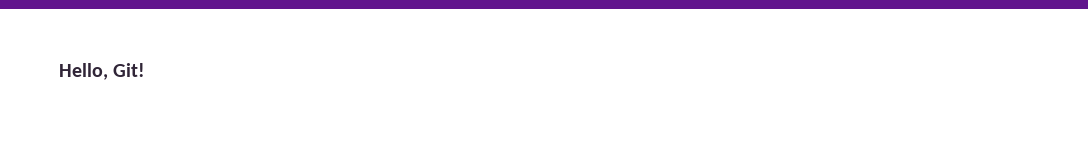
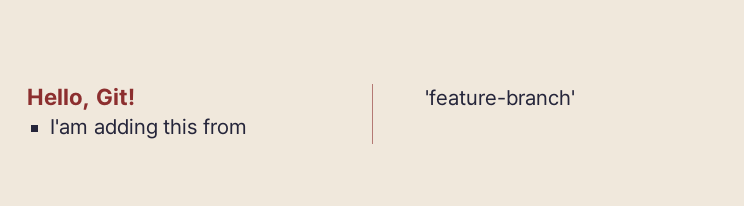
(146, 70) none -> [50,118,248,139] [425,89,576,106] // I'am adding this from 'feature-branch'

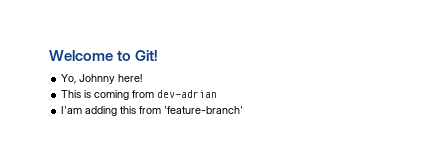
[27,88,90,110] Hello, -> [49,50,132,61] Welcome to
(136, 96) none -> [61,74,143,84] [61,90,218,100] // Yo, Johnny here! // This is coming from dev-adrian

